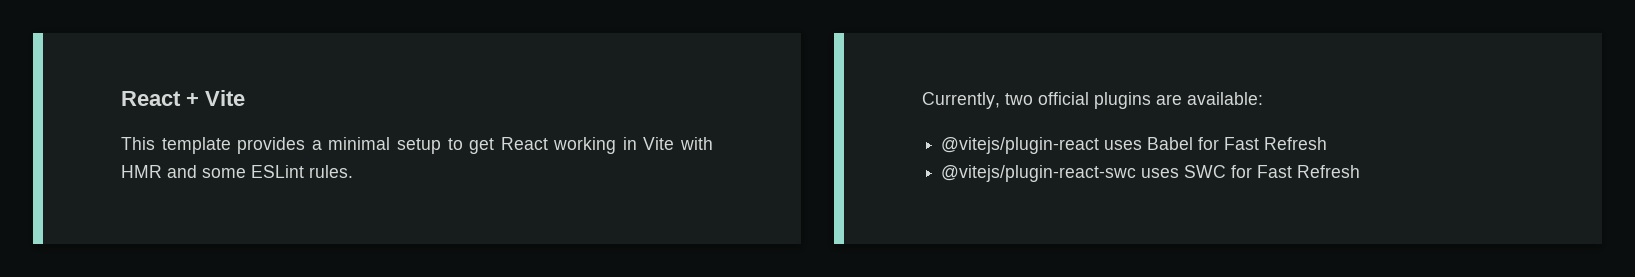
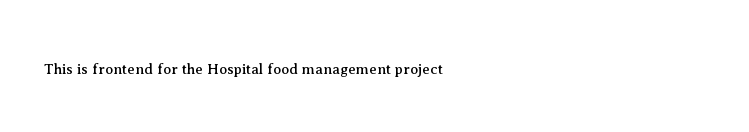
[121,90,245,106] [121,137,713,154] [121,165,353,178] [922,92,1263,109] [941,137,1328,154] [941,165,1361,182] React + Vite // This template provides a minimal setup to get React working in Vite with HMR and some ESLint rules. // Currently, two official plugins are available: // @vitejs/plugin-react uses Babel for Fast Refresh // @vitejs/plugin-react-swc uses SWC for Fast Refresh -> [44,63,443,77] This is frontend for the Hospital food management project

